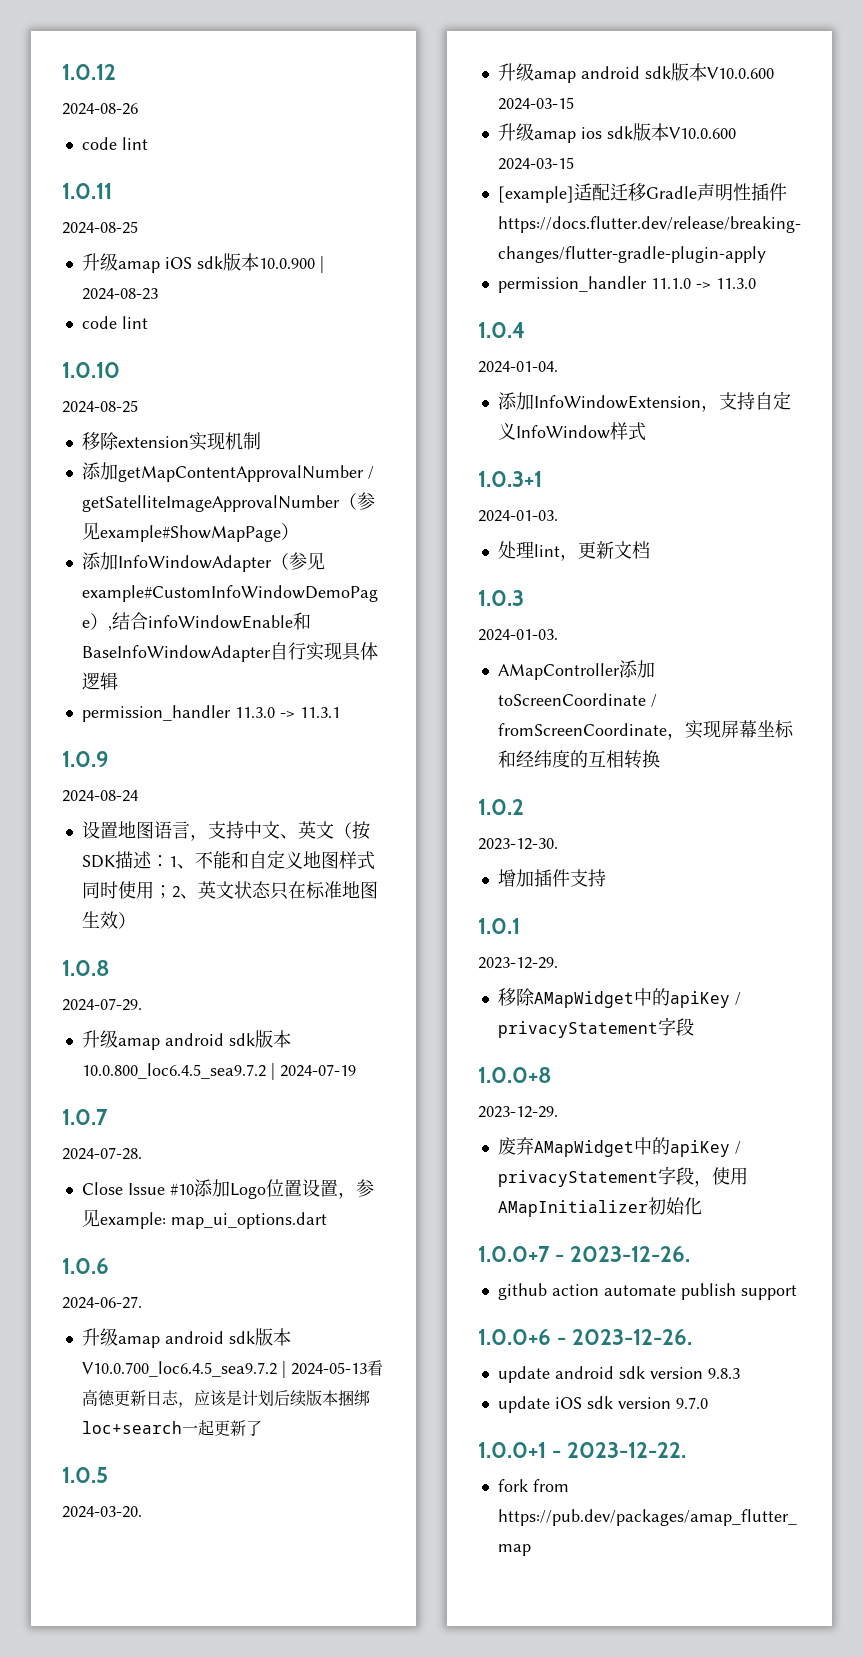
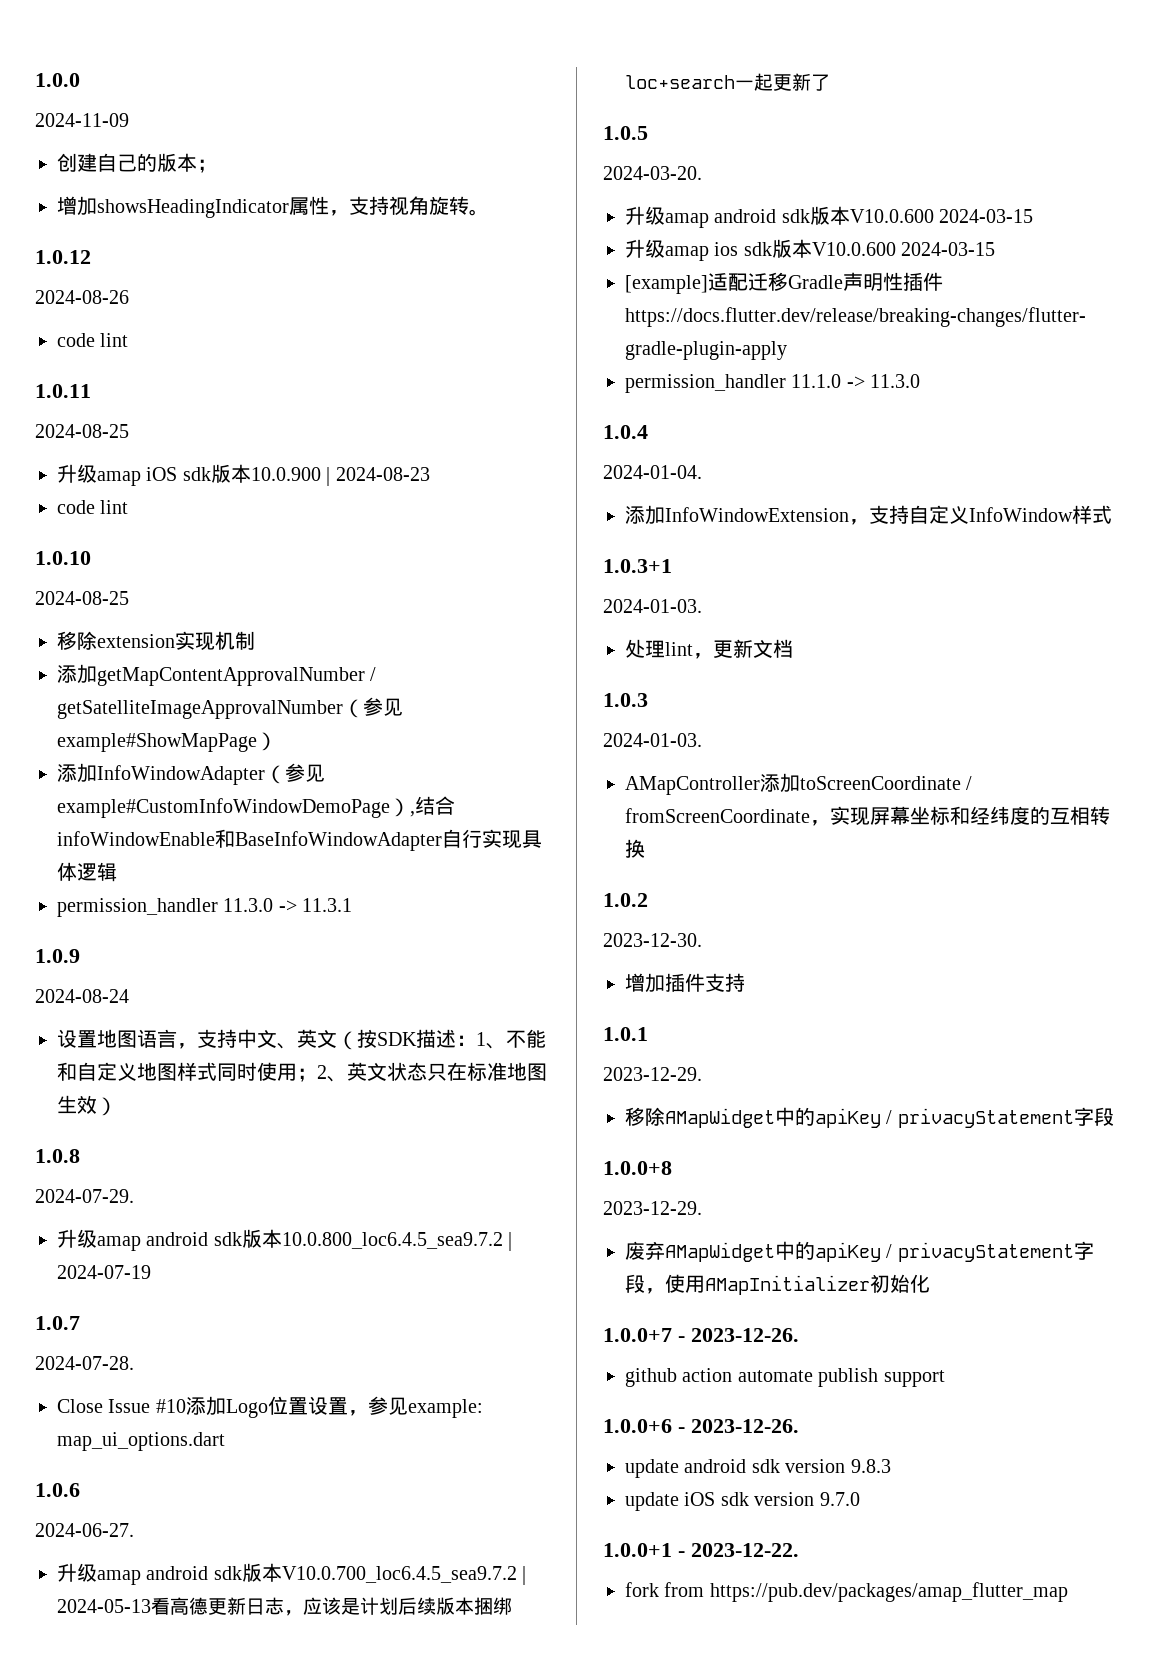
(62, 72) none -> [35,73,80,87] [35,113,129,127] [57,153,217,173] [57,196,489,218] 1.0.0 // 2024-11-09 // 创建自己的版本； // 增加showsHeadingIndicator属性，支持视角旋转。 //

